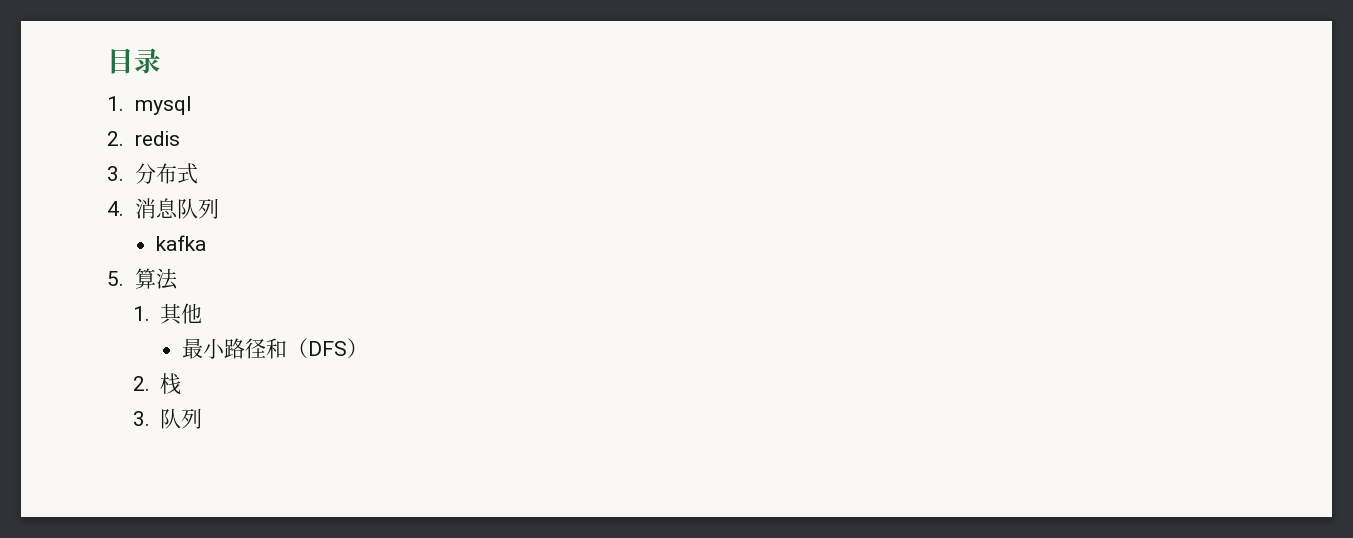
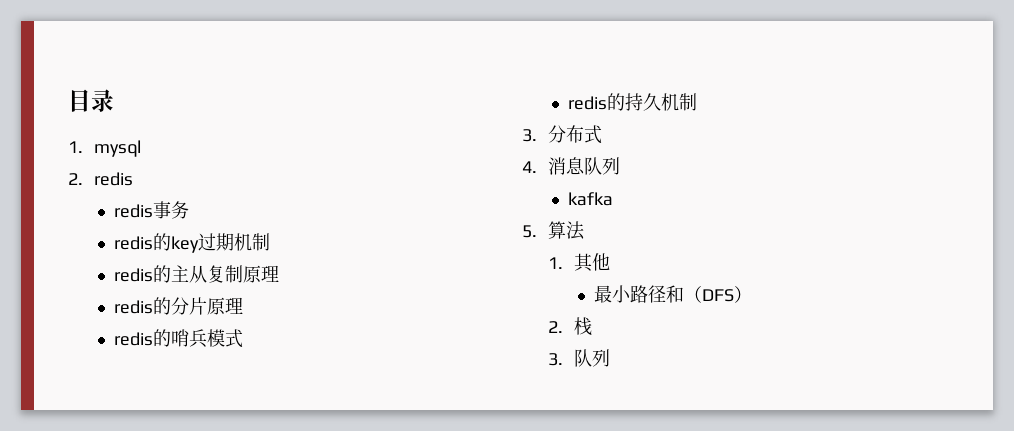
(180, 138) none -> [113,201,189,219] [113,233,270,253] [113,265,279,283] [113,297,243,315] [113,329,243,348] [567,93,697,111] // redis事务 // redis的key过期机制 // redis的主从复制原理 // redis的分片原理 // redis的哨兵模式 // redis的持久机制

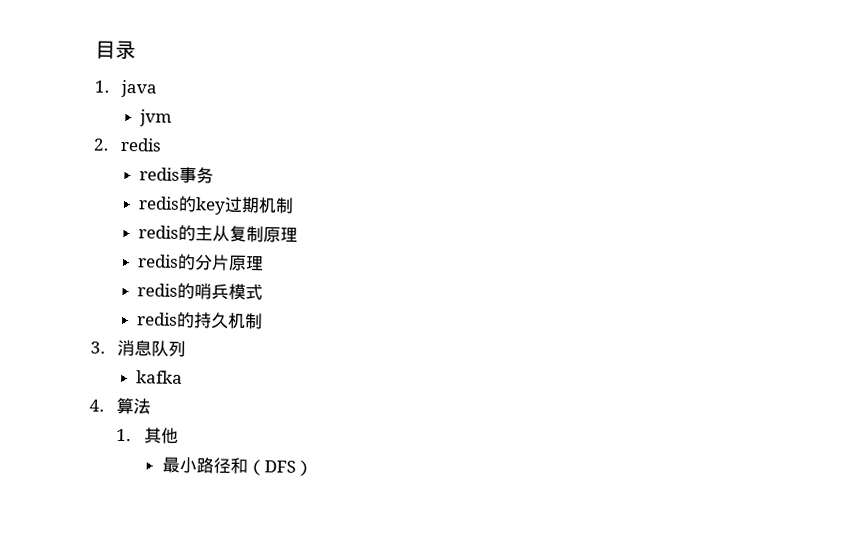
[94,140,142,157] mysql -> [120,79,159,98] [139,109,173,127] java // jvm
[548,125,603,144] [522,161,537,173] 分布式 // 4. -> (105, 347) none
[522,225,537,238] 5. -> [89,399,104,412] 4.
[548,317,593,336] [548,349,611,367] // 2.栈 // 3.队列 -> (313, 468) none

